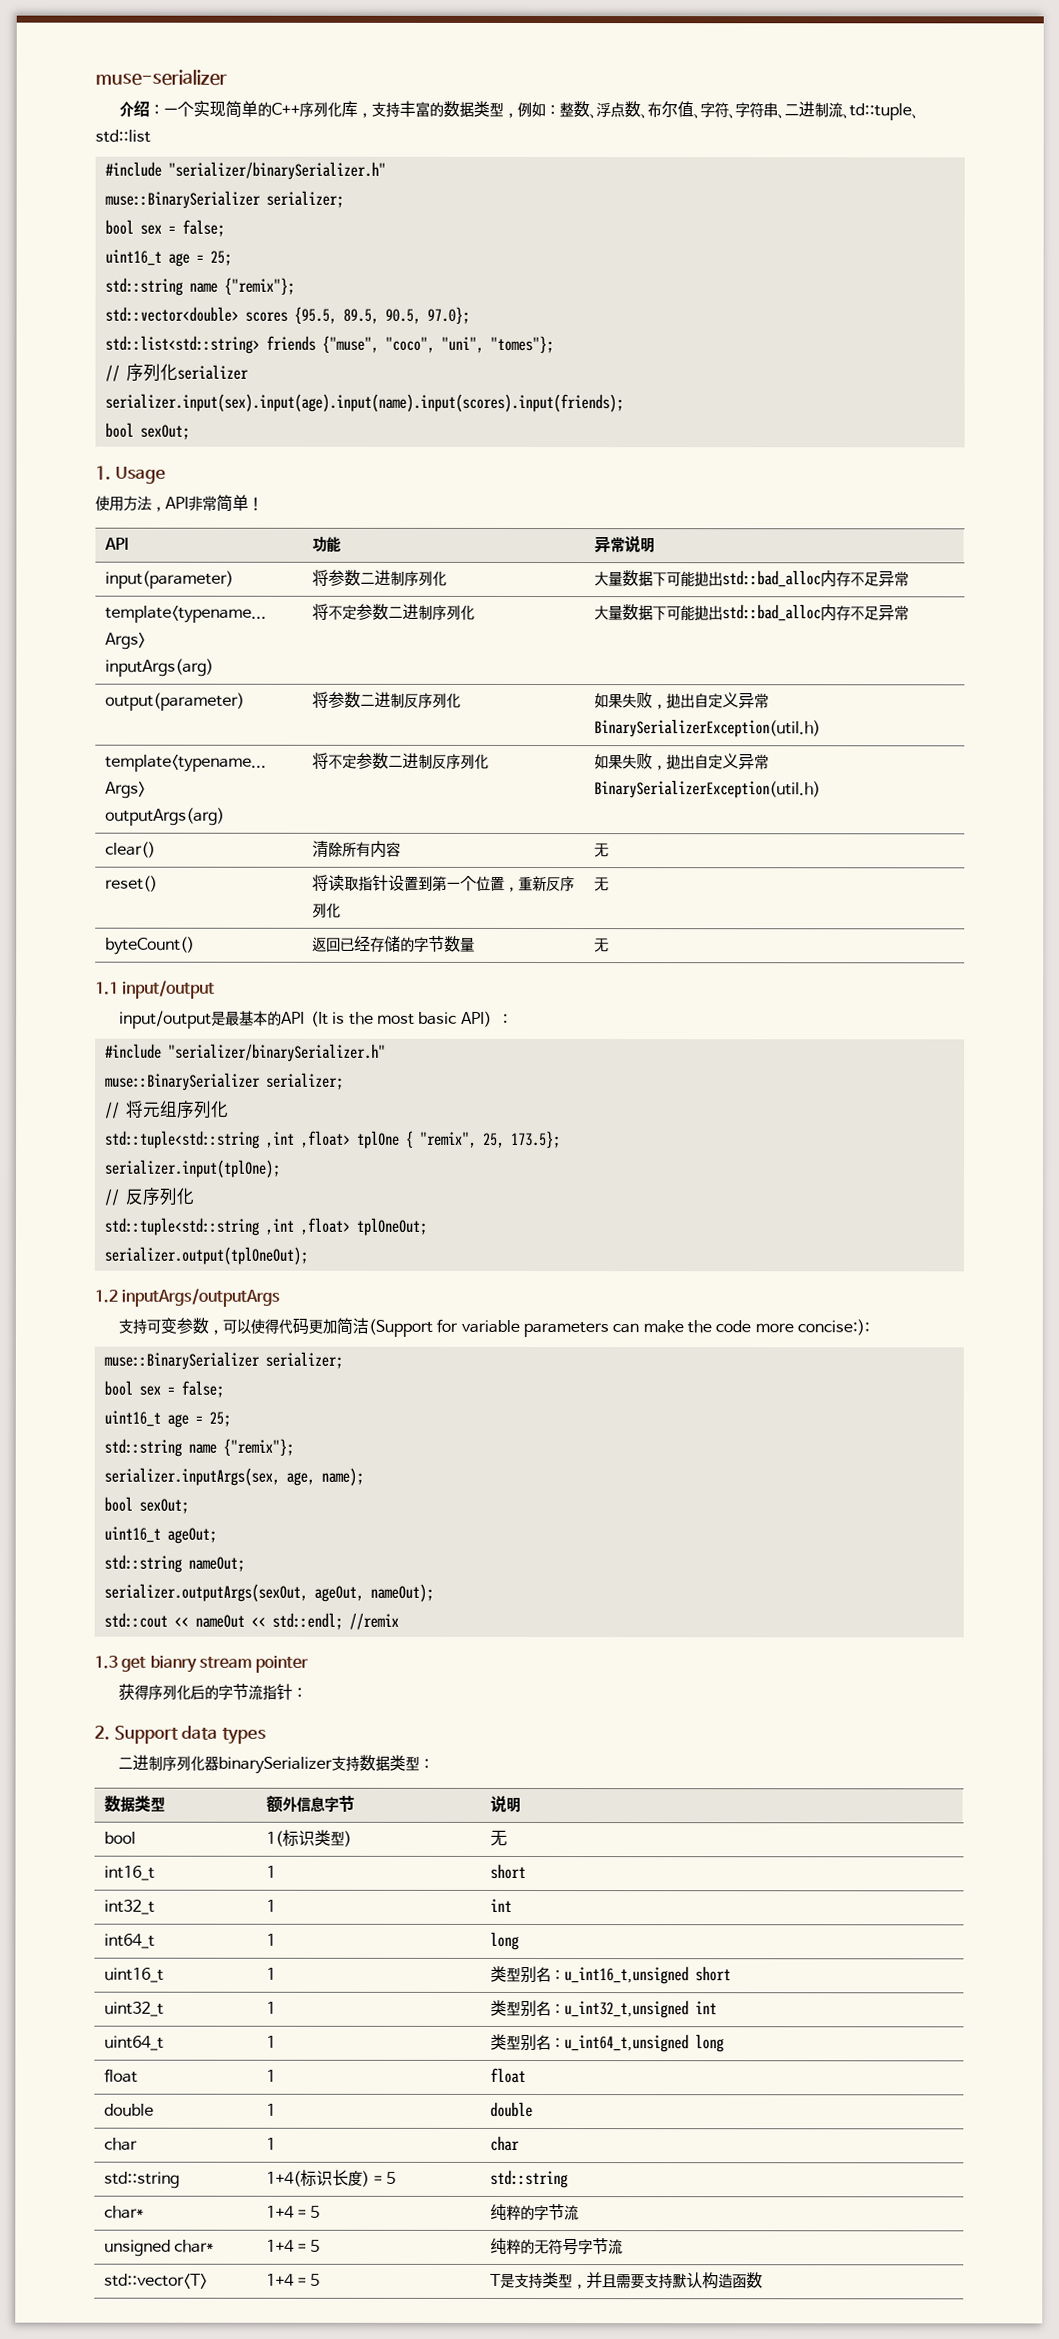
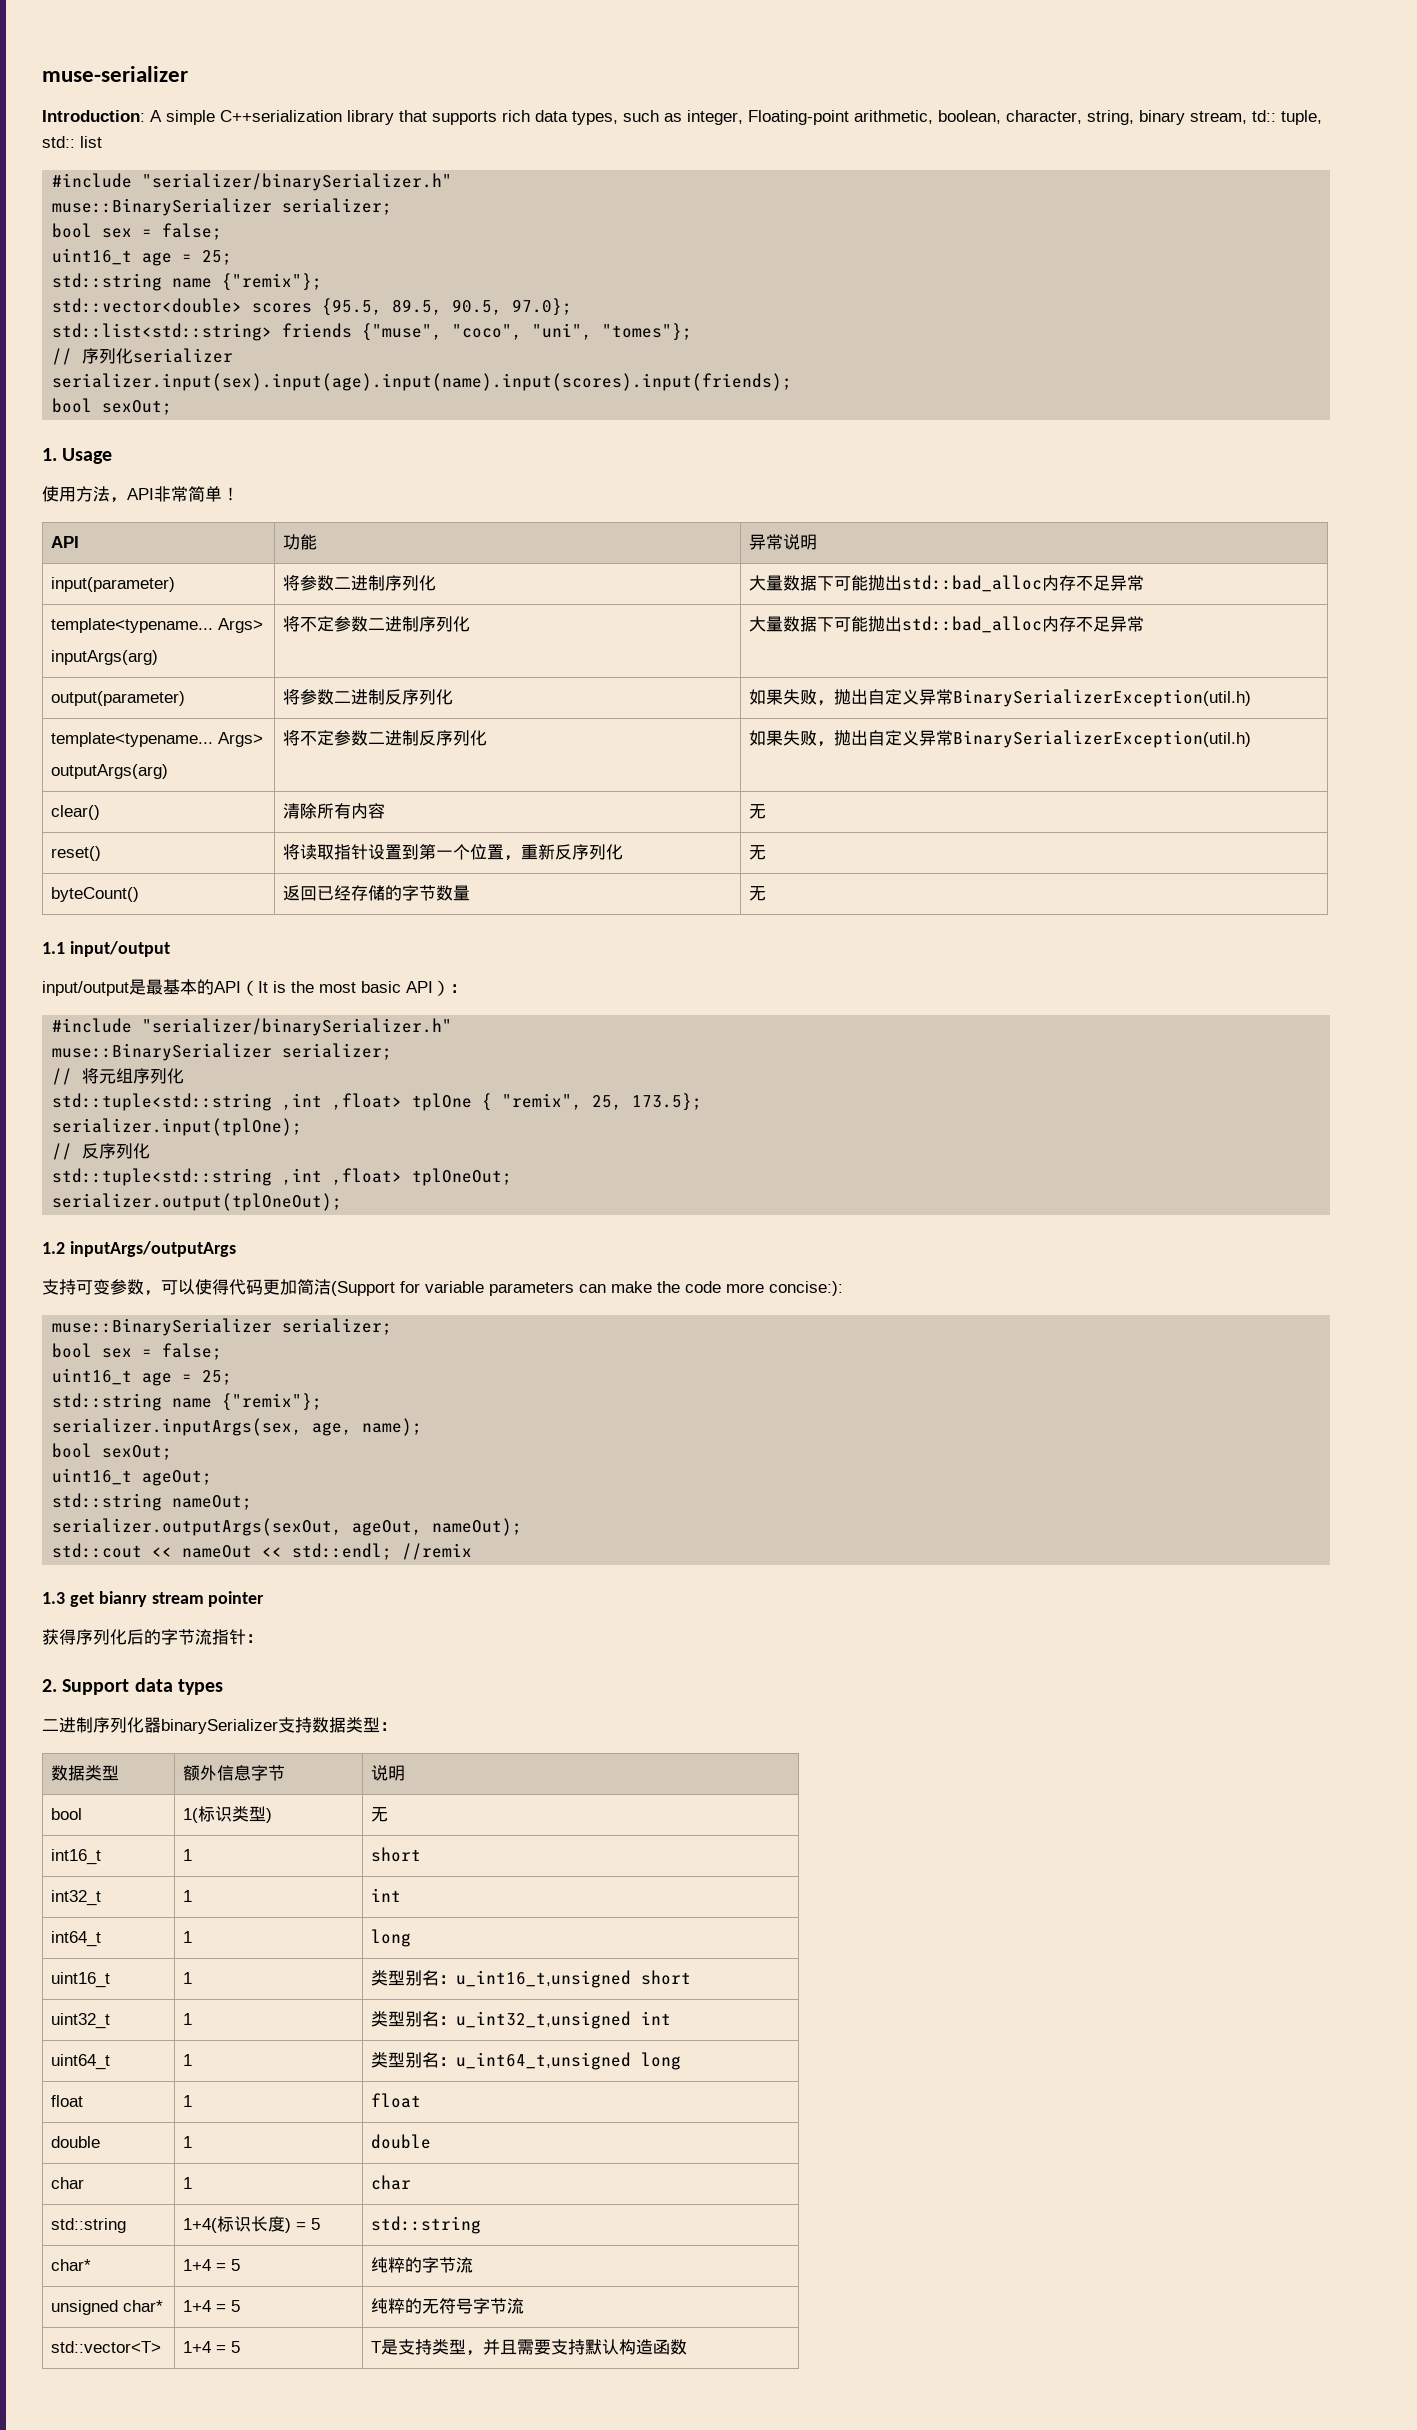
[119,100,920,121] [95,129,151,143] 介绍：一个实现简单的C++序列化库，支持丰富的数据类型，例如：整数、浮点数、布尔值、字符、字符串、二进制流、td::tuple、std::list -> [42,110,1322,125] [42,136,102,148] Introduction: A simple C++serialization library that supports rich data types, such as integer, Floating-point arithmetic, boolean, character, string, binary stream, td:: tuple, std:: list

